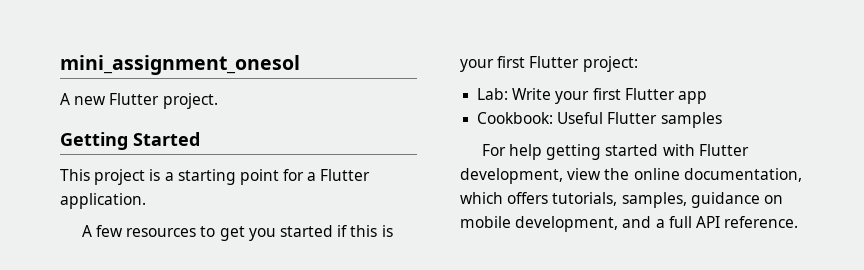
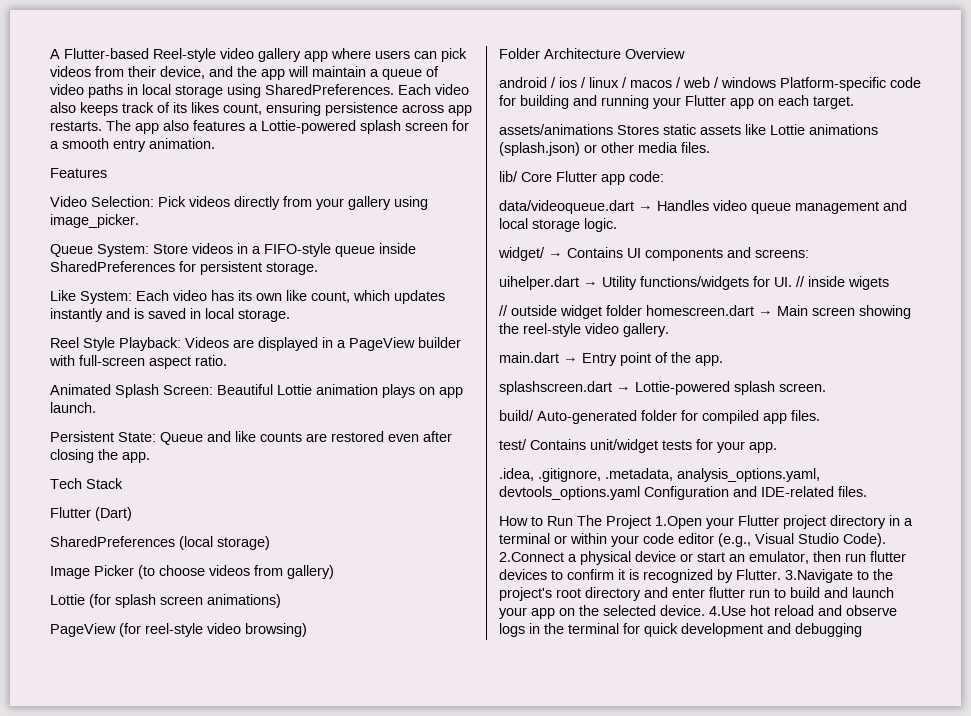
[60,55,300,75] [60,93,218,109] [60,132,200,150] [60,169,371,185] [60,193,146,209] [81,225,393,241] [460,56,638,72] [477,88,707,104] [477,112,722,128] [481,144,749,160] [460,168,802,184] [460,192,783,208] [460,216,799,232] mini_assignment_onesol // A new Flutter project. // Getting Started // This project is a starting point for a Flutter application. // A few resources to get you started if this is your first Flutter project: // Lab: Write your first Flutter app // Cookbook: Useful Flutter samples // For help getting started with Flutter development, view the online documentation, which offers tutorials, samples, guidance on mobile development, and a full API reference. -> [50,48,467,62] [50,66,439,80] [50,84,469,98] [50,102,472,116] [50,120,469,134] [50,138,215,152] [50,168,107,178] [50,196,428,210] [50,214,139,228] [50,243,416,257] [50,261,318,275] [50,290,445,304] [50,308,290,322] [50,337,461,351] [49,355,227,369] [50,384,463,398] [50,402,96,413] [50,431,452,445] [50,449,150,463] [50,478,123,489] [50,507,132,521] [50,536,270,550] [50,565,334,579] [50,594,281,608] [50,623,307,637] [499,48,685,59] [499,77,921,91] [499,95,854,109] [499,124,878,135] [499,142,710,156] [499,171,664,185] [499,200,907,214] [499,218,617,232] [498,247,809,261] [499,276,889,290] [499,305,911,319] [499,323,669,337] [499,352,723,366] [499,381,826,395] [499,410,820,424] [499,439,777,453] [499,468,820,482] [499,486,867,500] [499,515,913,529] [499,533,886,547] [499,551,906,565] [499,569,893,583] [499,587,894,601] [499,605,897,619] [499,623,862,637] A Flutter-based Reel-style video gallery app where users can pick videos from their device, and the app will maintain a queue of video paths in local storage using SharedPreferences. Each video also keeps track of its likes count, ensuring persistence across app restarts. The app also features a Lottie-powered splash screen for a smooth entry animation. // Features // Video Selection: Pick videos directly from your gallery using image_picker. // Queue System: Store videos in a FIFO-style queue inside SharedPreferences for persistent storage. // Like System: Each video has its own like count, which updates instantly and is saved in local storage. // Reel Style Playback: Videos are displayed in a PageView builder with full-screen aspect ratio. // Animated Splash Screen: Beautiful Lottie animation plays on app launch. // Persistent State: Queue and like counts are restored even after closing the app. // Tech Stack // Flutter (Dart) // SharedPreferences (local storage) // Image Picker (to choose videos from gallery) // Lottie (for splash screen animations) // PageView (for reel-style video browsing) // Folder Architecture Overview // android / ios / linux / macos / web / windows Platform-specific code for building and running your Flutter app on each target. // assets/animations Stores static assets like Lottie animations (splash.json) or other media files. // lib/ Core Flutter app code: // data/videoqueue.dart → Handles video queue management and local storage logic. // widget/ → Contains UI components and screens: // uihelper.dart → Utility functions/widgets for UI. // inside wigets // // outside widget folder homescreen.dart → Main screen showing the reel-style video gallery. // main.dart → Entry point of the app. // splashscreen.dart → Lottie-powered splash screen. // build/ Auto-generated folder for compiled app files. // test/ Contains unit/widget tests for your app. // .idea, .gitignore, .metadata, analysis_options.yaml, devtools_options.yaml Configuration and IDE-related files. // How to Run The Project 1.Open your Flutter project directory in a terminal or within your code editor (e.g., Visual Studio Code). 2.Connect a physical device or start an emulator, then run flutter devices to confirm it is recognized by Flutter. 3.Navigate to the project's root directory and enter flutter run to build and launch your app on the selected device. 4.Use hot reload and observe logs in the terminal for quick development and debugging

